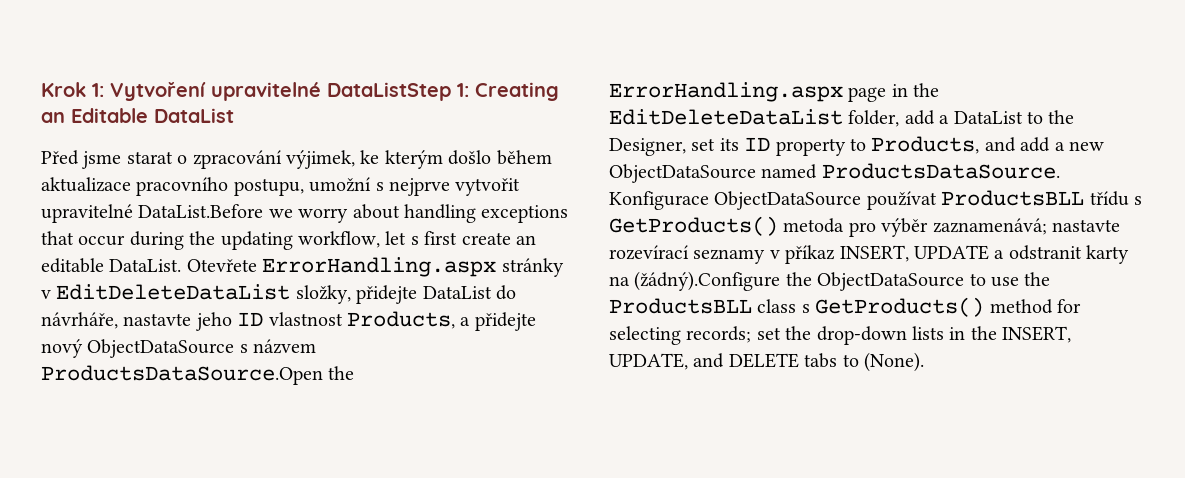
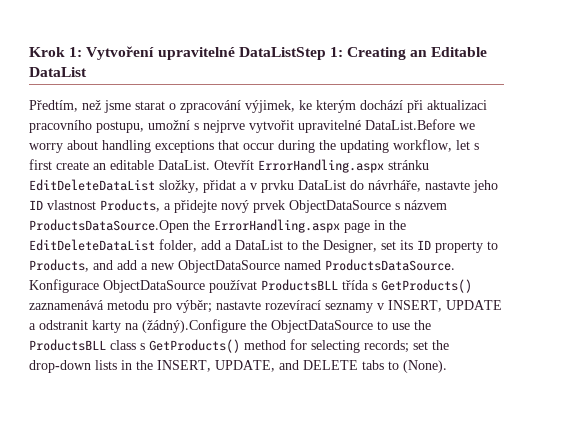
[41,150,79,165] Před -> [29,100,101,112] Předtím, než
[448,150,552,165] [41,177,131,192] došlo během aktualizace -> [360,100,487,113] dochází při aktualizaci
[186,257,564,277] [41,284,418,304] Otevřete ErrorHandling.aspx stránky v EditDeleteDataList složky, přidejte -> [214,159,429,173] [29,179,294,193] Otevřít ErrorHandling.aspx stránku EditDeleteDataList složky, přidat a v prvku
(83, 348) none -> [253,200,285,213] prvek
[1089,191,1142,206] [609,216,1047,237] třídu s GetProducts() metoda pro výběr zaznamenává; -> [342,279,472,293] [29,300,212,313] třída s GetProducts() zaznamenává metodu pro výběr;
[785,245,836,264] příkaz -> (384, 306) none

